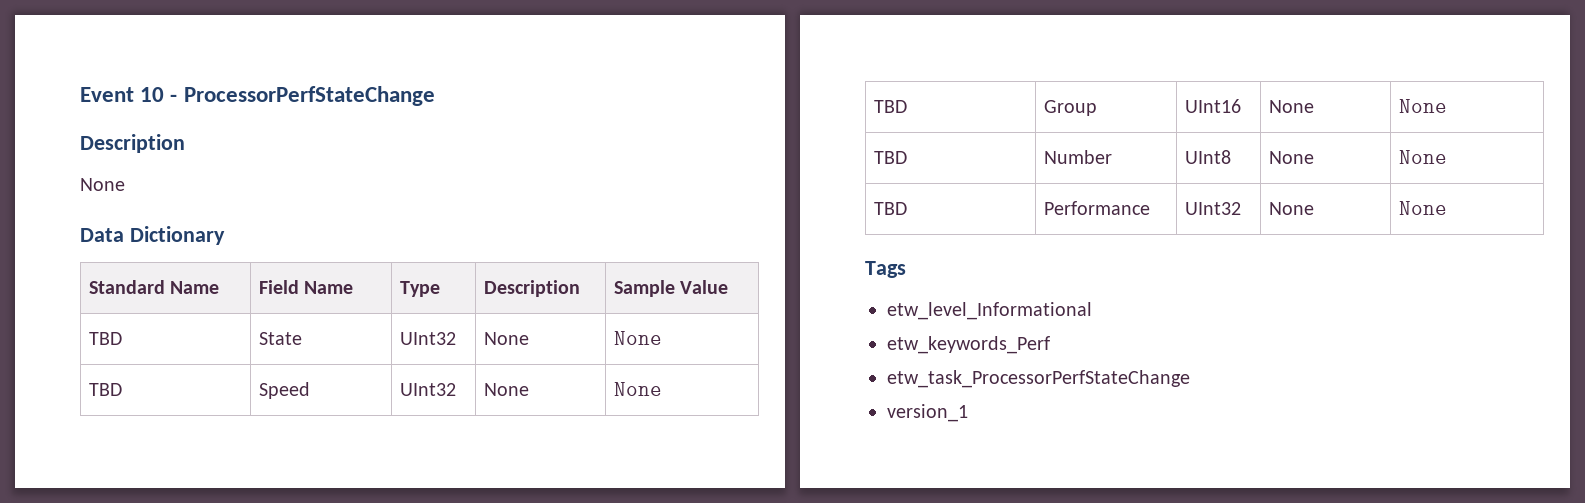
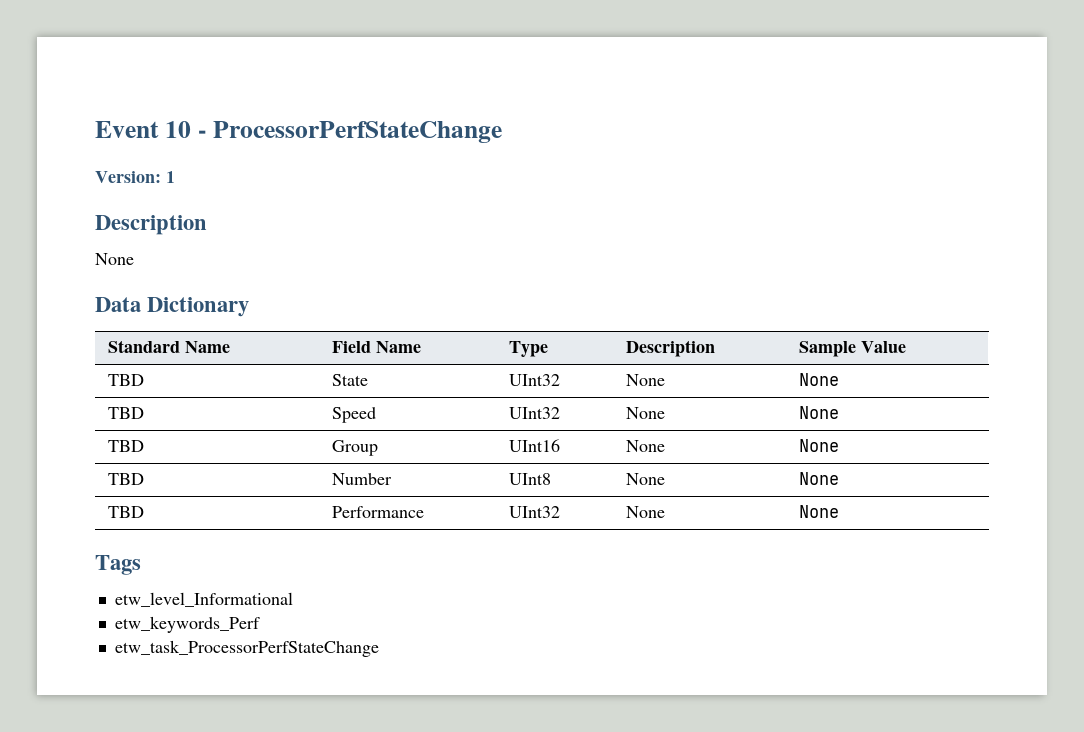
(435, 96) none -> [95,171,175,183] // Version: 1
[887,404,968,422] // version_1 -> (379, 648) none

